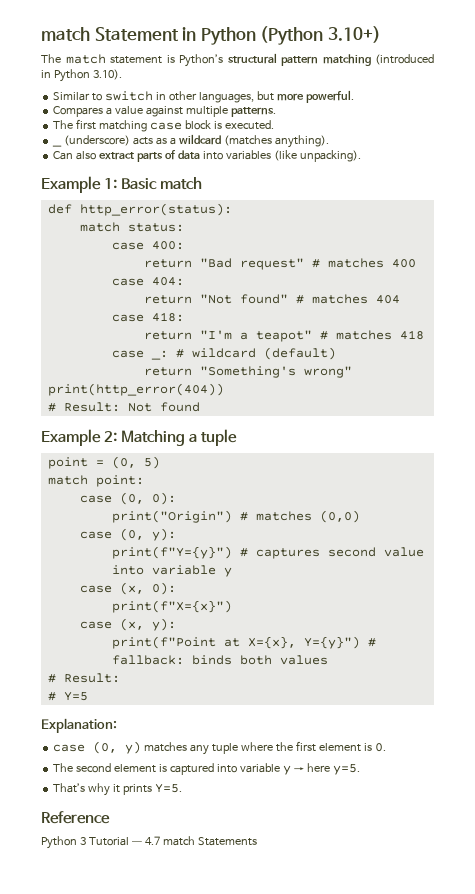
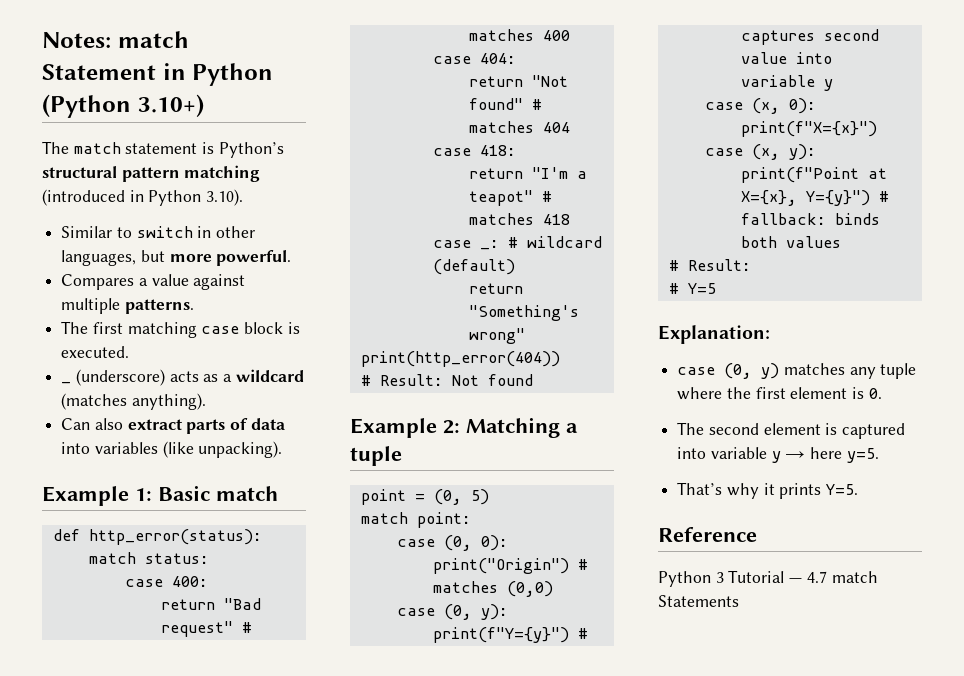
(41, 34) none -> [42,32,111,48] Notes:

